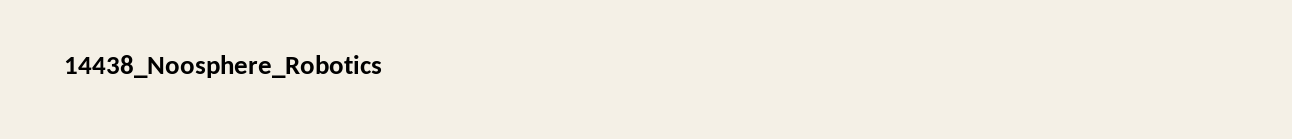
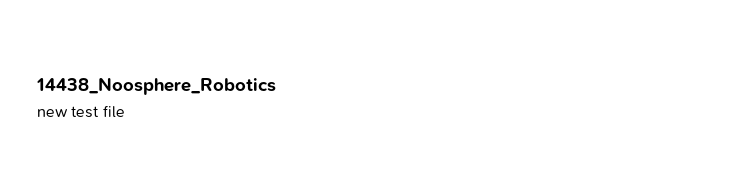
(382, 66) none -> [37,105,125,118] // new test file

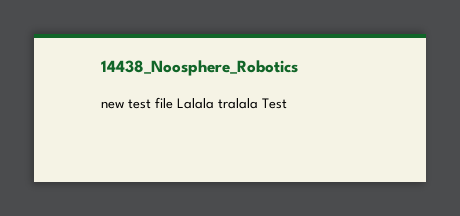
(125, 111) none -> [177,98,287,109] Lalala tralala Test

